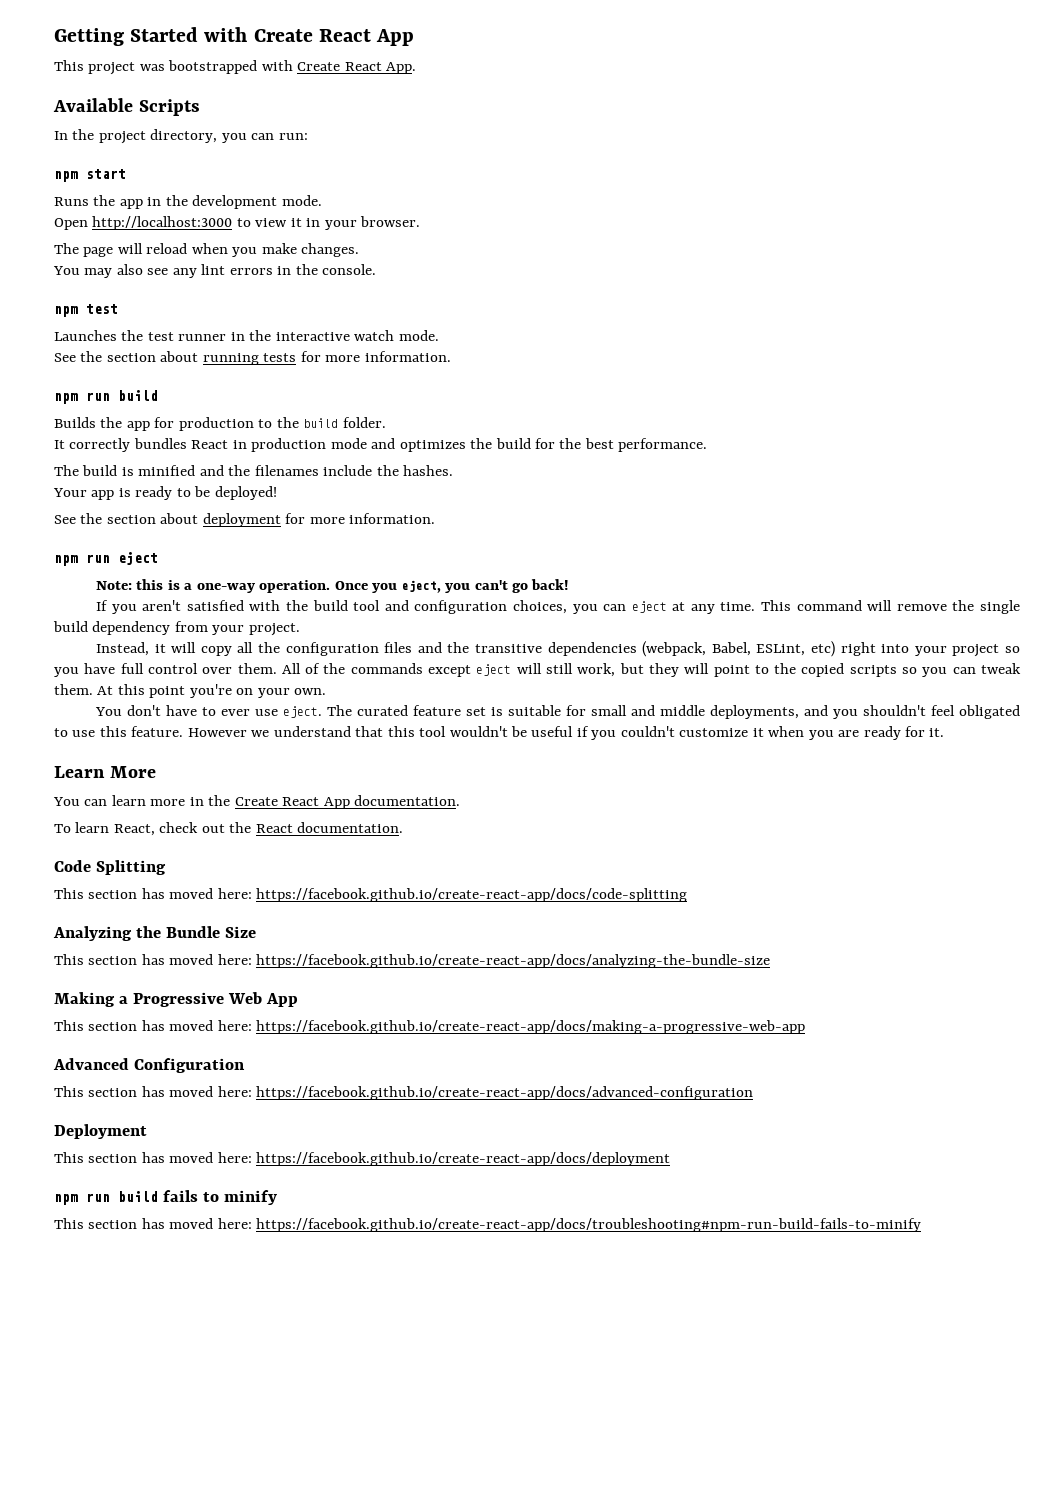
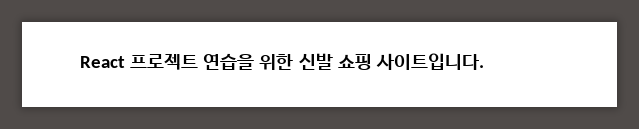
[54,27,415,46] [54,60,417,75] [53,98,200,116] [54,129,308,144] [54,169,126,182] [54,195,322,209] [54,216,421,230] [54,243,360,257] [53,264,377,278] [54,304,118,317] [54,330,439,341] [54,351,451,365] [54,390,158,404] [54,417,386,431] [54,438,708,452] [54,465,454,476] [53,486,277,500] [54,513,436,527] [54,552,158,566] [96,579,570,593] [96,600,1020,614] [53,621,300,636] [96,641,1020,657] [54,663,1021,677] [54,684,327,698] [95,705,1021,719] [54,726,945,740] [54,766,156,778] [53,795,461,809] [54,822,404,836] [54,860,166,875] [54,888,688,902] [53,926,256,941] [54,954,771,968] [54,992,298,1007] [54,1020,806,1034] [53,1058,245,1073] [54,1086,754,1100] [54,1124,147,1139] [54,1152,671,1166] [54,1190,277,1205] [54,1218,922,1232] Getting Started with Create React App // This project was bootstrapped with Create React App. // Available Scripts // In the project directory, you can run: // npm start // Runs the app in the development mode. // Open http://localhost:3000 to view it in your browser. // The page will reload when you make changes. // You may also see any lint errors in the console. // npm test // Launches the test runner in the interactive watch mode. // See the section about running tests for more information. // npm run build // Builds the app for production to the build folder. // It correctly bundles React in production mode and optimizes the build for the best performance. // The build is minified and the filenames include the hashes. // Your app is ready to be deployed! // See the section about deployment for more information. // npm run eject // Note: this is a one-way operation. Once you eject, you can't go back! // If you aren't satisfied with the build tool and configuration choices, you can eject at any time. This command will remove the single build dependency from your project. // Instead, it will copy all the configuration files and the transitive dependencies (webpack, Babel, ESLint, etc) right into your project so you have full control over them. All of the commands except eject will still work, but they will point to the copied scripts so you can tweak them. At this point you're on your own. // You don't have to ever use eject. The curated feature set is suitable for small and middle deployments, and you shouldn't feel obligated to use this feature. However we understand that this tool wouldn't be useful if you couldn't customize it when you are ready for it. // Learn More // You can learn more in the Create React App documentation. // To learn React, check out the React documentation. // Code Splitting // This section has moved here: https://facebook.github.io/create-react-app/docs/code-splitting // Analyzing the Bundle Size // This section has moved here: https://facebook.github.io/create-react-app/docs/analyzing-the-bundle-size // Making a Progressive Web App // This section has moved here: https://facebook.github.io/create-react-app/docs/making-a-progressive-web-app // Advanced Configuration // This section has moved here: https://facebook.github.io/create-react-app/docs/advanced-configuration // Deployment // This section has moved here: https://facebook.github.io/create-react-app/docs/deployment // npm run build fails to minify // This section has moved here: https://facebook.github.io/create-react-app/docs/troubleshooting#npm-run-build-fails-to-minify -> [80,53,484,70] React 프로젝트 연습을 위한 신발 쇼핑 사이트입니다.

